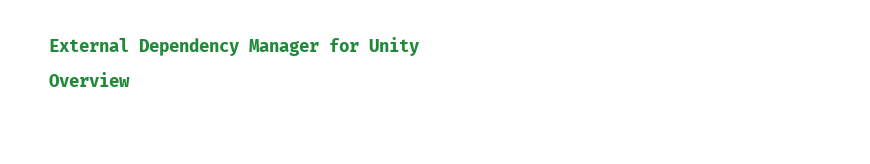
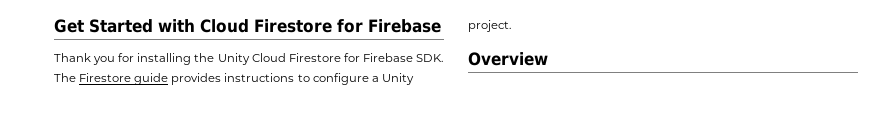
[49,37,419,56] External Dependency Manager for Unity -> [54,19,441,33] [54,53,444,65] [54,73,414,85] [468,20,511,32] Get Started with Cloud Firestore for Firebase // Thank you for installing the Unity Cloud Firestore for Firebase SDK. The Firestore guide provides instructions to configure a Unity project.

